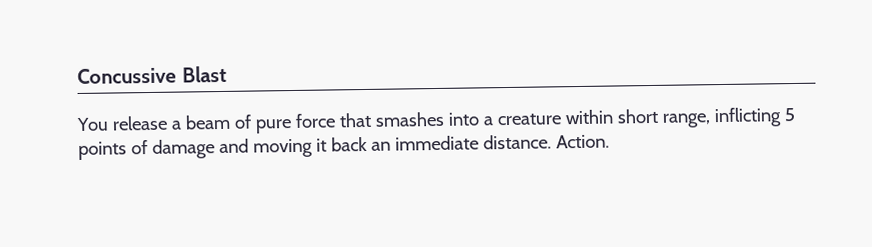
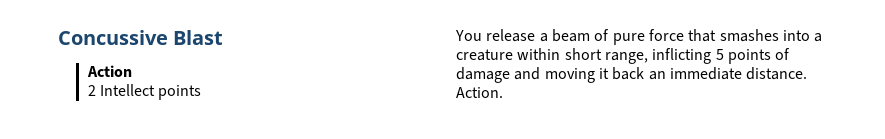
(227, 74) none -> [86,65,132,77] [87,84,202,100] // Action // 2 Intellect points

